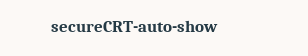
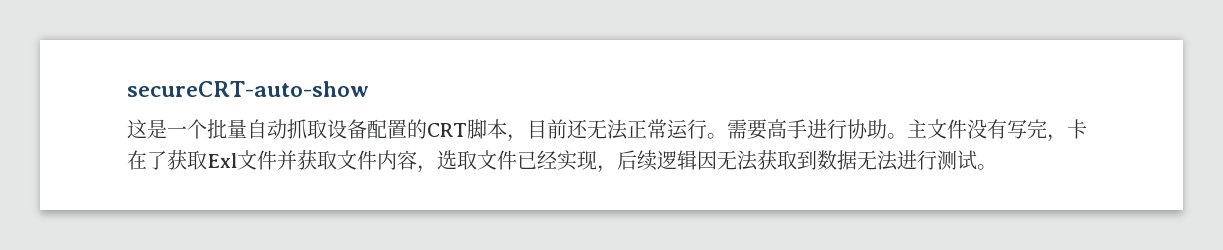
(218, 26) none -> [127,119,1087,142] [127,150,997,173] // 这是一个批量自动抓取设备配置的CRT脚本，目前还无法正常运行。需要高手进行协助。主文件没有写完，卡在了获取Exl文件并获取文件内容，选取文件已经实现，后续逻辑因无法获取到数据无法进行测试。

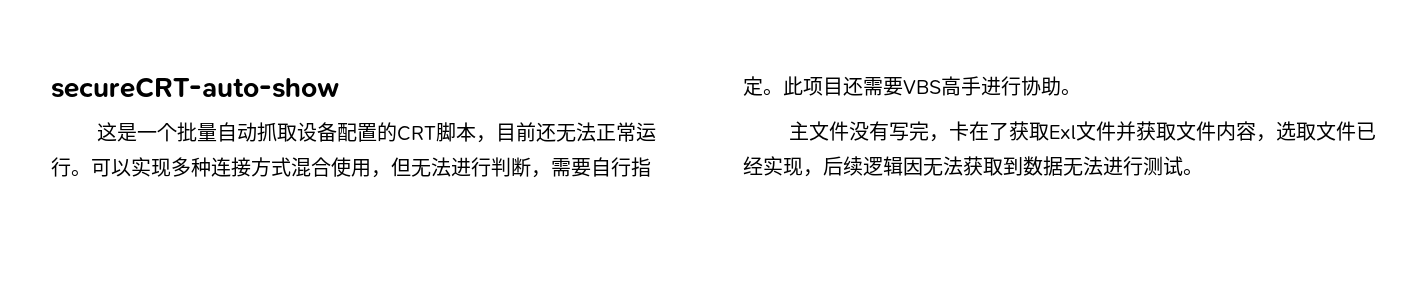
[727,119,767,140] 需要 -> [91,157,651,178] [743,76,941,96] 可以实现多种连接方式混合使用，但无法进行判断，需要自行指定。此项目还需要VBS
(907, 136) none -> (1081, 92) //

